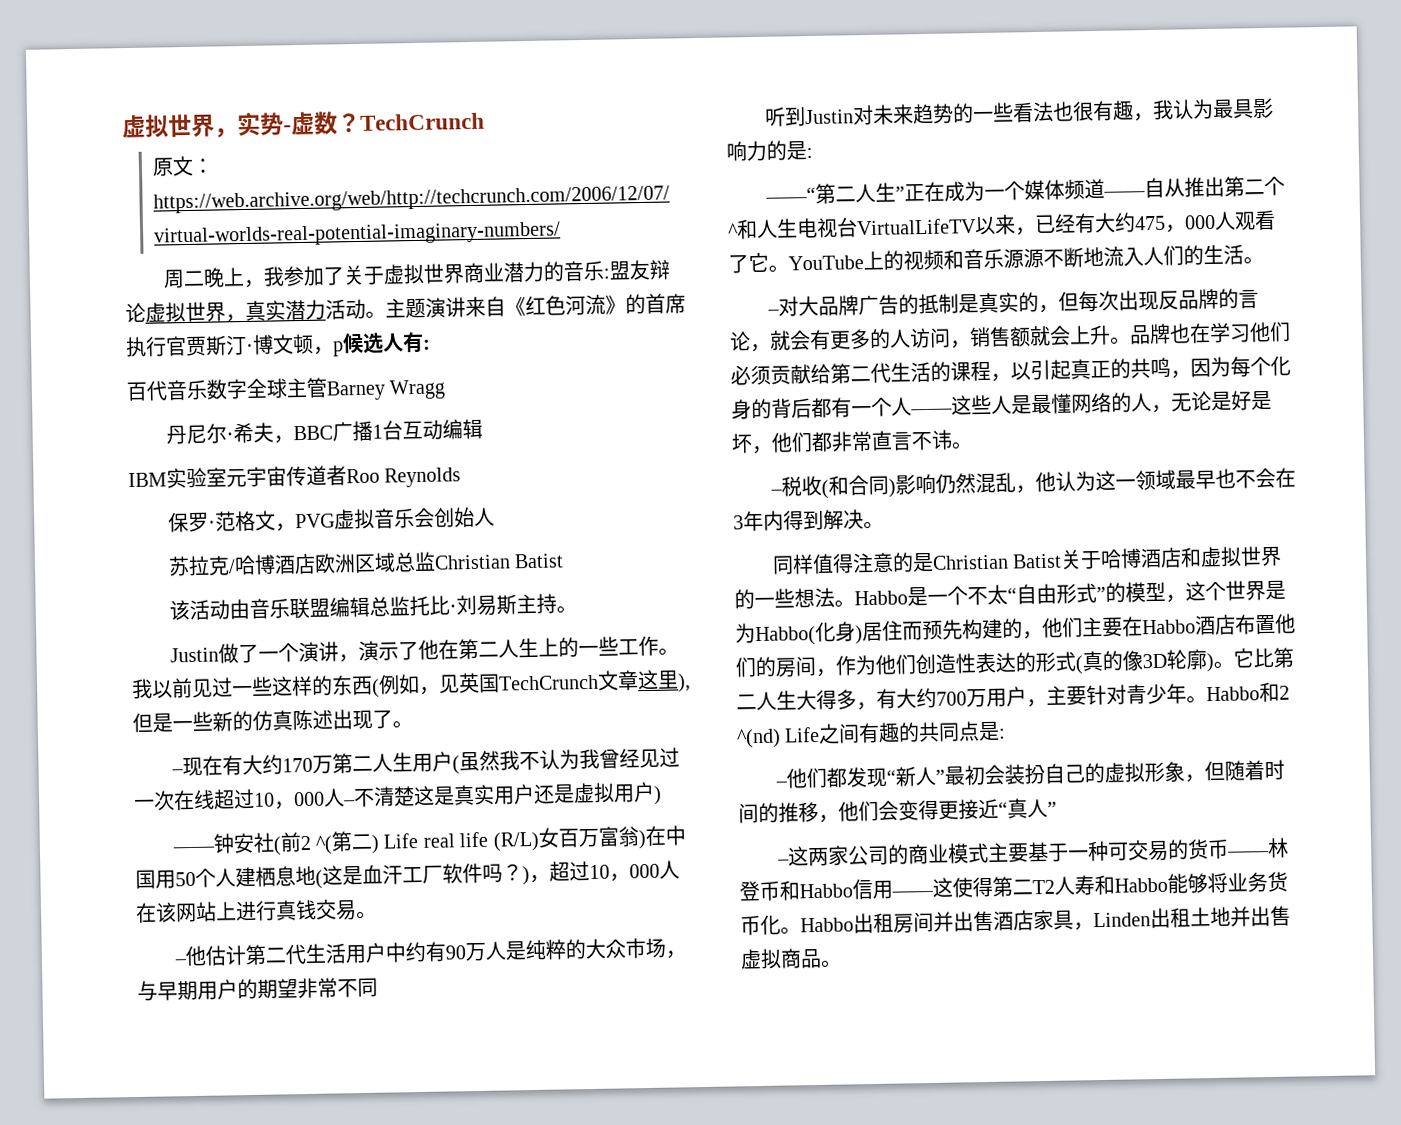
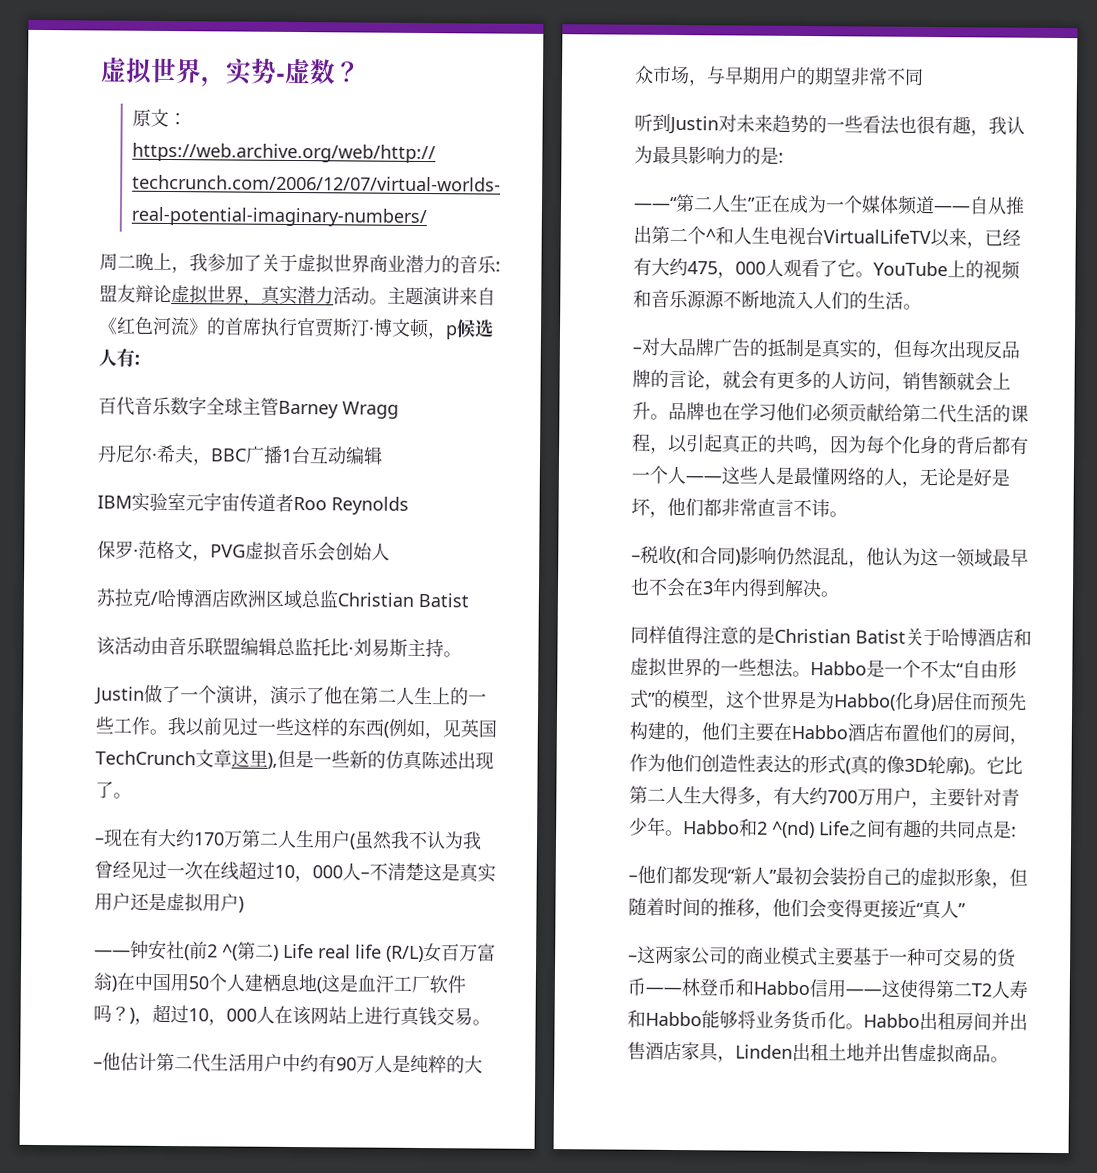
[360,112,485,131] TechCrunch -> (361, 72) none

